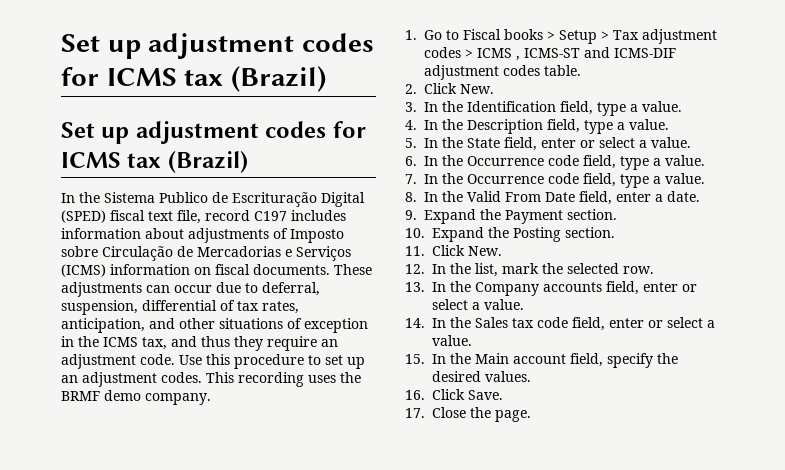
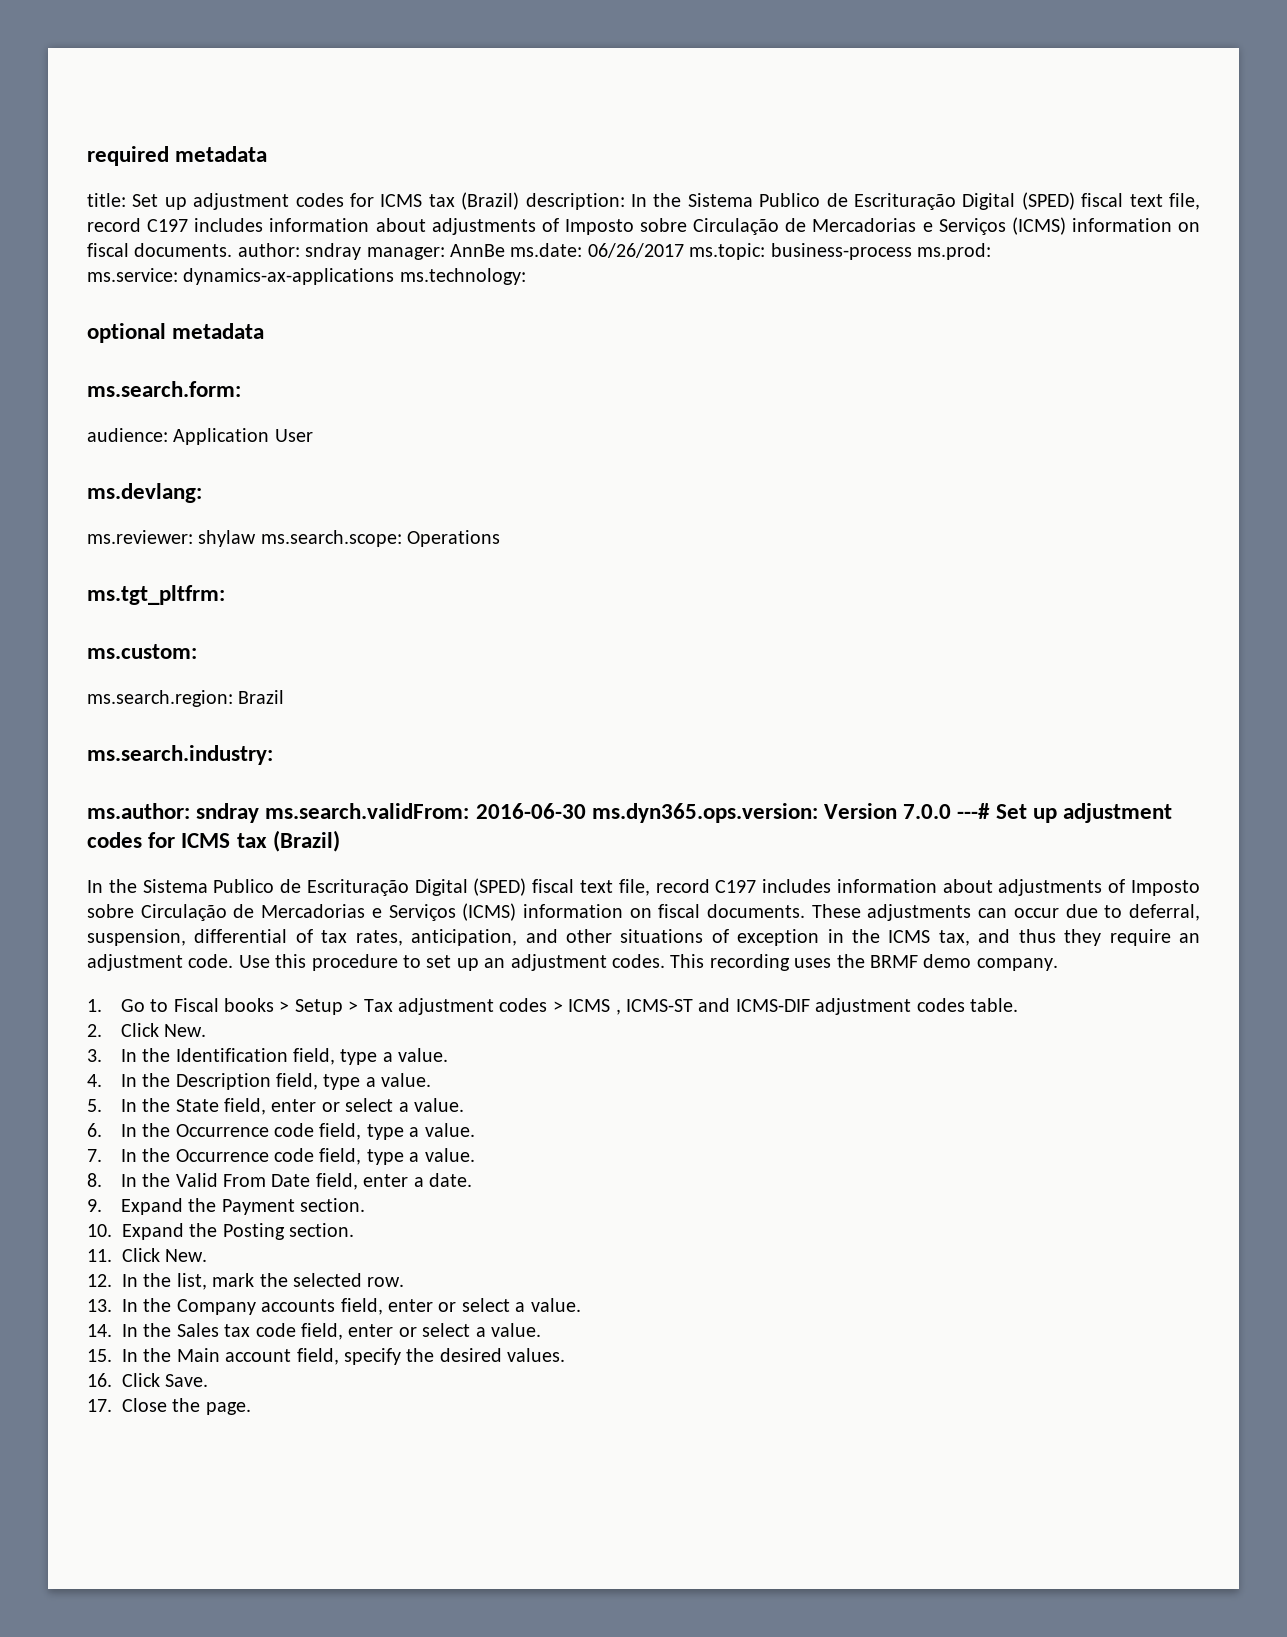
[61,33,374,59] [61,66,326,92] Set up adjustment codes for ICMS tax (Brazil) // -> [87,146,268,166] [87,192,1200,210] [87,217,1200,235] [87,243,991,260] [87,268,526,285] [87,323,265,343] [87,381,241,397] [87,428,313,445] [87,483,202,503] [87,530,501,547] [87,585,225,605] [87,644,197,659] [87,690,285,707] [87,745,273,765] [87,803,991,823] required metadata // title: Set up adjustment codes for ICMS tax (Brazil) description: In the Sistema Publico de Escrituração Digital (SPED) fiscal text file, record C197 includes information about adjustments of Imposto sobre Circulação de Mercadorias e Serviços (ICMS) information on fiscal documents. author: sndray manager: AnnBe ms.date: 06/26/2017 ms.topic: business-process ms.prod: // ms.service: dynamics-ax-applications ms.technology: // optional metadata // ms.search.form: // audience: Application User // ms.devlang: // ms.reviewer: shylaw ms.search.scope: Operations // ms.tgt_pltfrm: // ms.custom: // ms.search.region: Brazil // ms.search.industry: // ms.author: sndray ms.search.validFrom: 2016-06-30 ms.dyn365.ops.version: Version 7.0.0 ---#

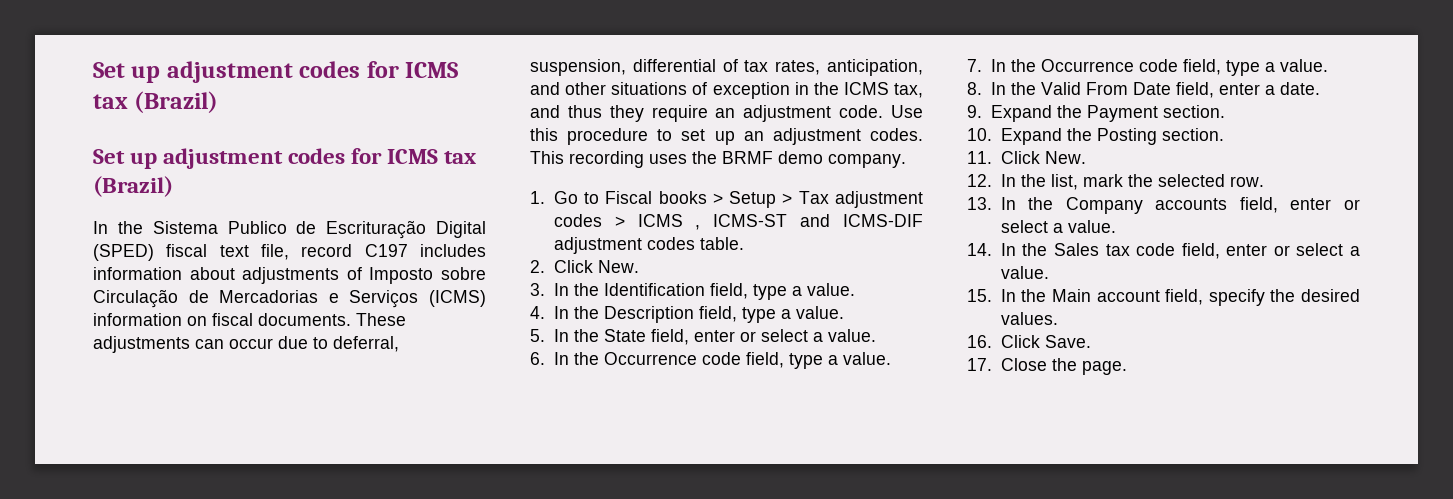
[87,146,268,166] [87,192,1200,210] [87,217,1200,235] [87,243,991,260] [87,268,526,285] [87,323,265,343] [87,381,241,397] [87,428,313,445] [87,483,202,503] [87,530,501,547] [87,585,225,605] [87,644,197,659] [87,690,285,707] [87,745,273,765] [87,803,991,823] required metadata // title: Set up adjustment codes for ICMS tax (Brazil) description: In the Sistema Publico de Escrituração Digital (SPED) fiscal text file, record C197 includes information about adjustments of Imposto sobre Circulação de Mercadorias e Serviços (ICMS) information on fiscal documents. author: sndray manager: AnnBe ms.date: 06/26/2017 ms.topic: business-process ms.prod: // ms.service: dynamics-ax-applications ms.technology: // optional metadata // ms.search.form: // audience: Application User // ms.devlang: // ms.reviewer: shylaw ms.search.scope: Operations // ms.tgt_pltfrm: // ms.custom: // ms.search.region: Brazil // ms.search.industry: // ms.author: sndray ms.search.validFrom: 2016-06-30 ms.dyn365.ops.version: Version 7.0.0 ---# -> [93,61,459,83] [93,91,219,113] Set up adjustment codes for ICMS tax (Brazil) //

